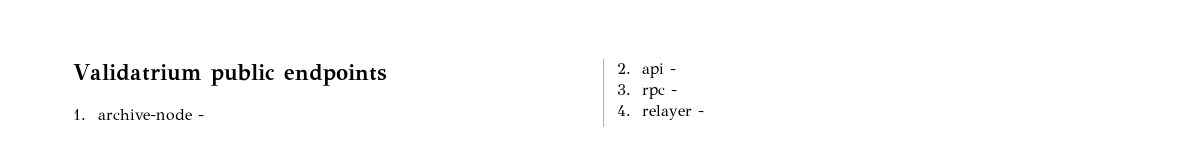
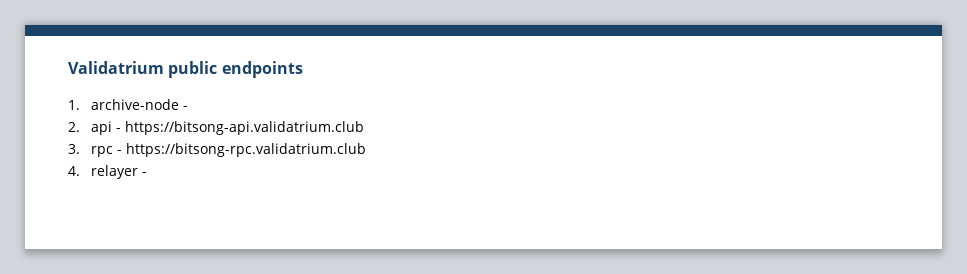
(677, 71) none -> [125,121,365,135] https://bitsong-api.validatrium.club
(678, 92) none -> [126,143,367,157] https://bitsong-rpc.validatrium.club

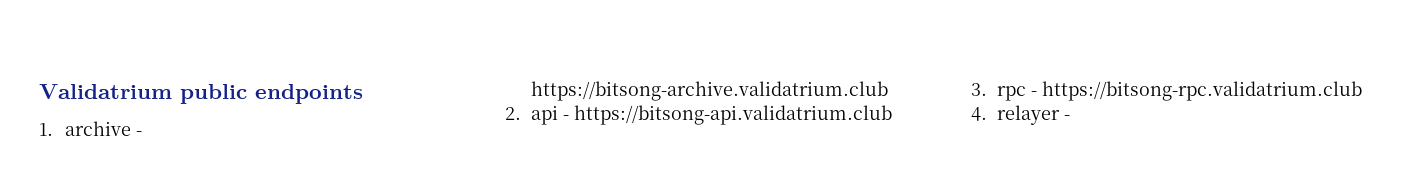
[91,99,189,110] archive-node - -> [65,121,143,136] [531,81,889,101] archive - https://bitsong-archive.validatrium.club

